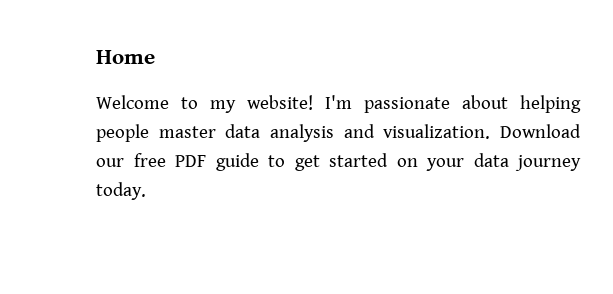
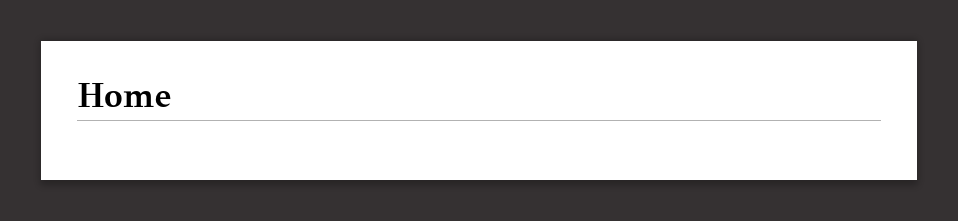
[96,95,581,113] [96,124,581,142] [96,153,581,171] [96,182,146,200] // Welcome to my website! I'm passionate about helping people master data analysis and visualization. Download our free PDF guide to get started on your data journey today. -> (171, 95) none

